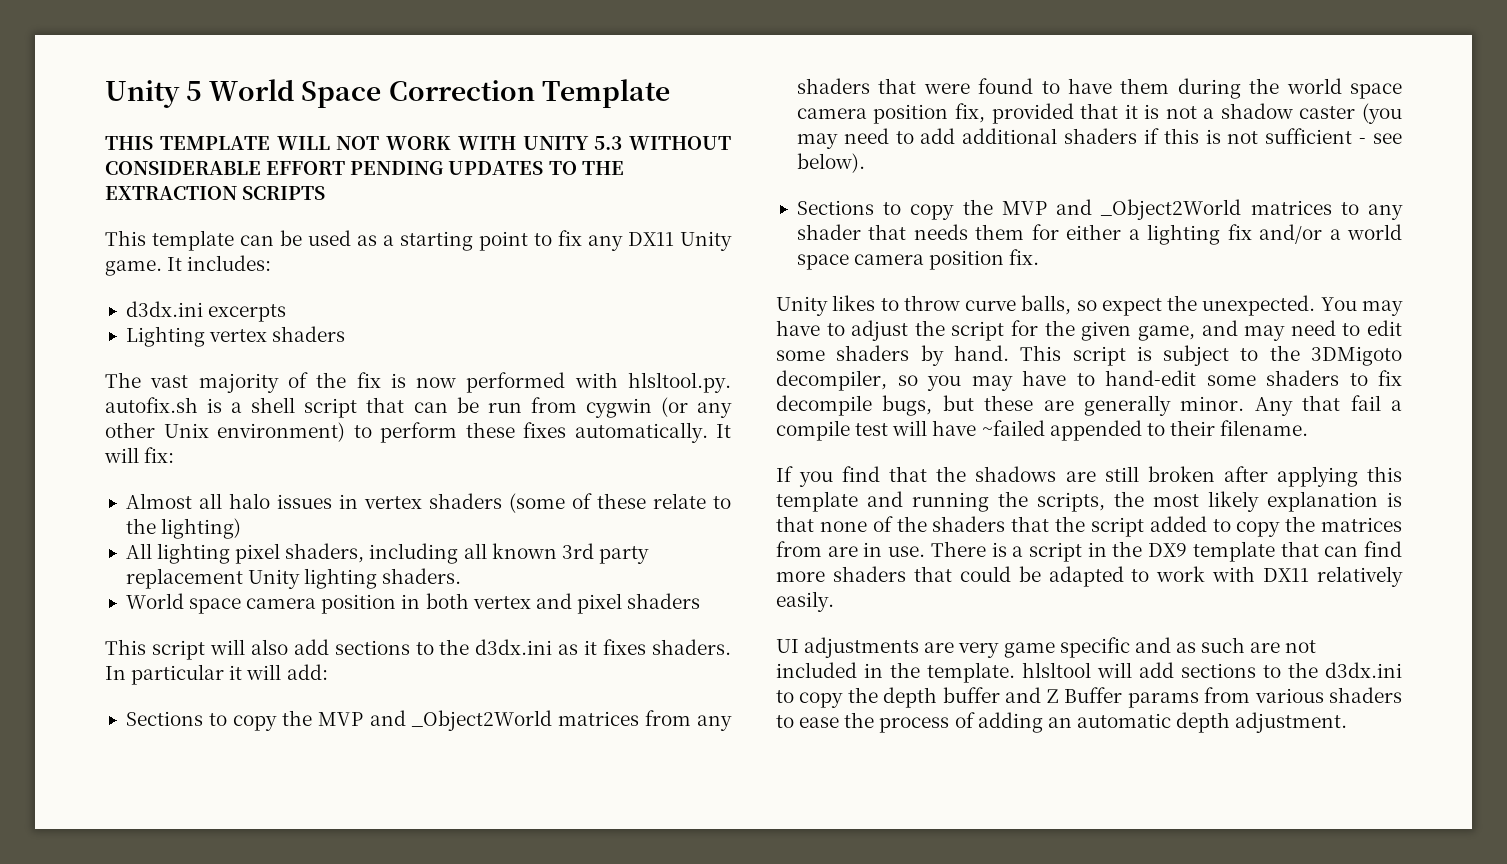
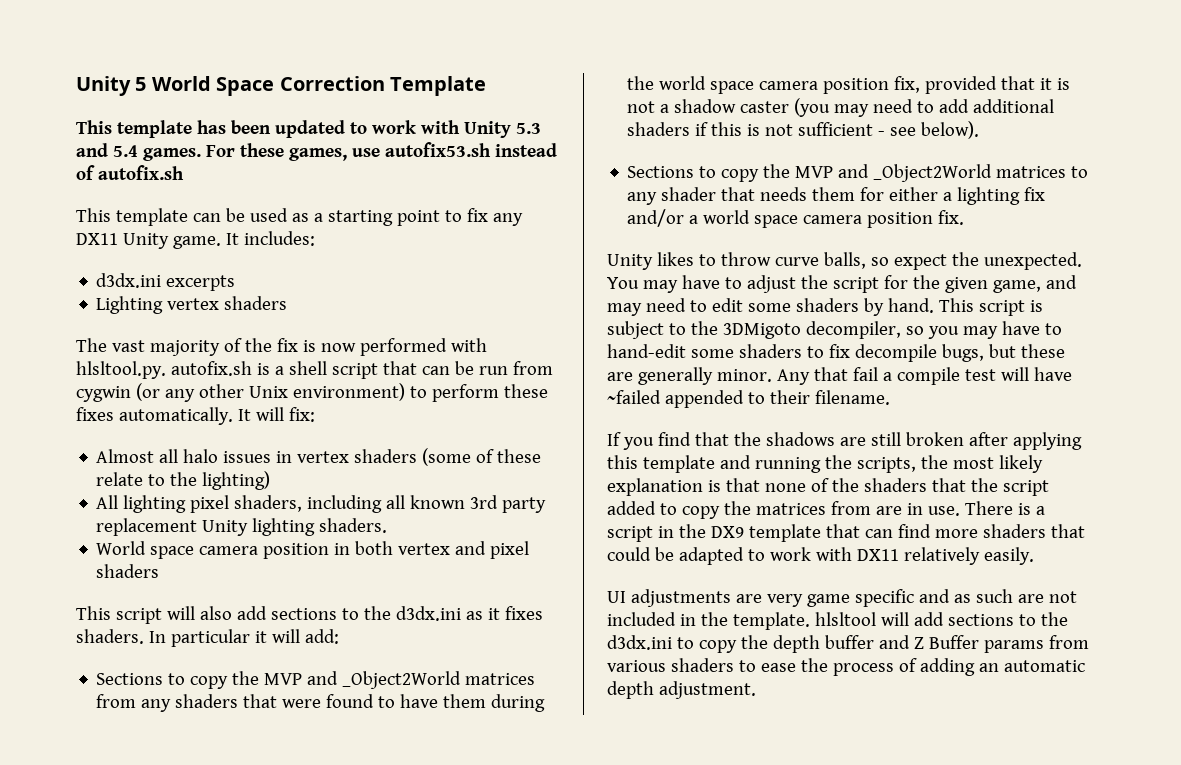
[105,136,731,150] [105,161,624,175] [105,186,326,200] THIS TEMPLATE WILL NOT WORK WITH UNITY 5.3 WITHOUT CONSIDERABLE EFFORT PENDING UPDATES TO THE EXTRACTION SCRIPTS -> [76,120,541,138] [76,142,557,161] [76,165,184,180] This template has been updated to work with Unity 5.3 and 5.4 games. For these games, use autofix53.sh instead of autofix.sh

